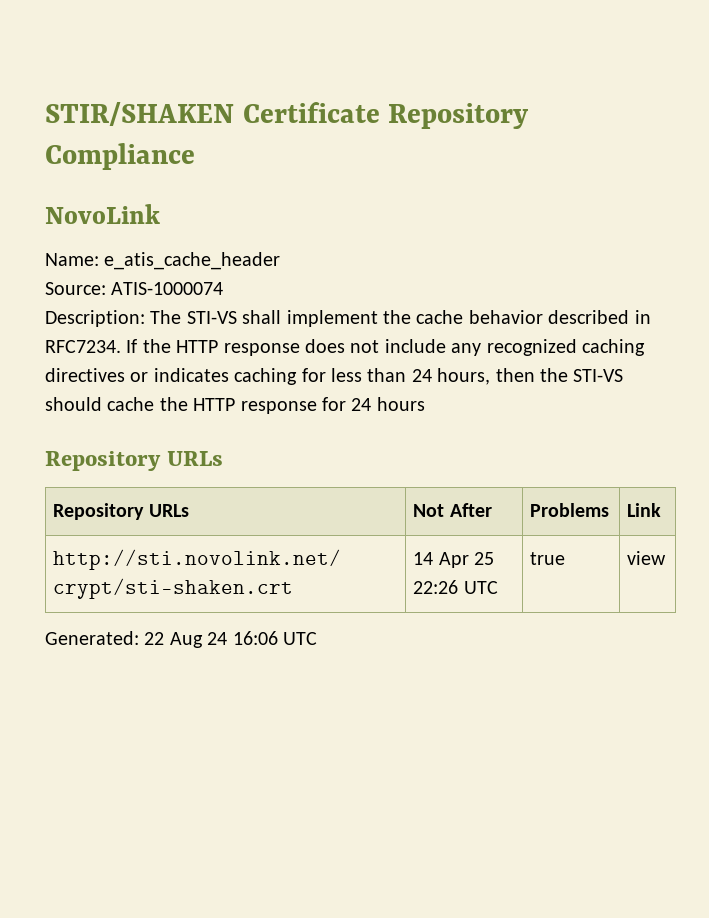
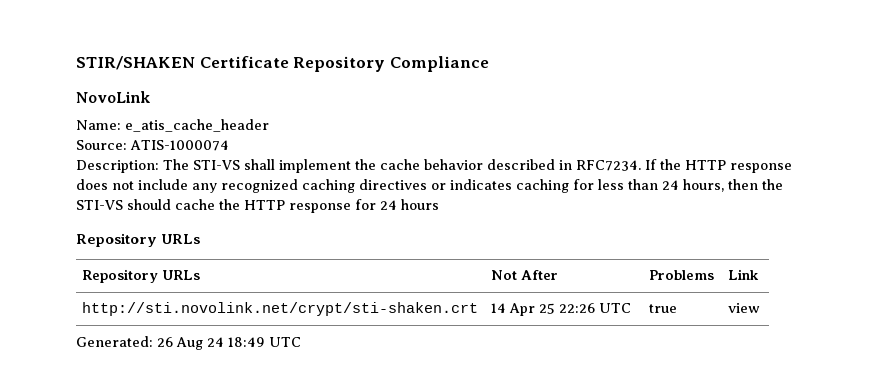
[144,632,165,645] 22 -> [157,337,173,347] 26
[232,631,278,645] 16:06 -> [228,337,265,347] 18:49

